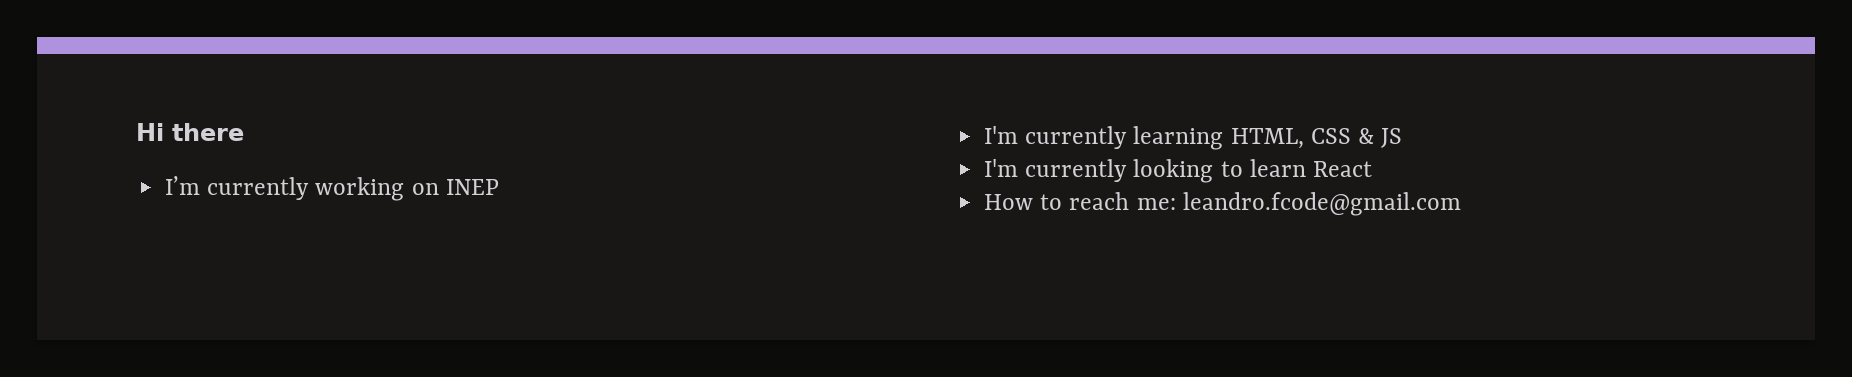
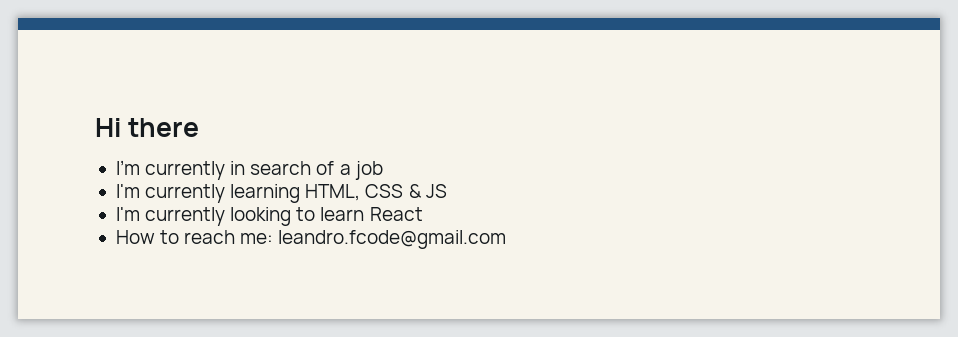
[315,177,499,201] working on INEP -> [230,161,383,180] in search of a job

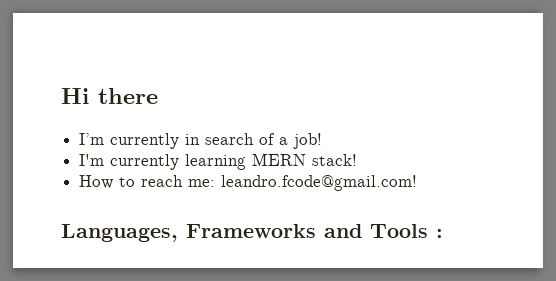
[354,161,383,180] job -> [293,133,323,149] job!
[305,184,447,201] [115,207,423,226] [115,230,507,249] HTML, CSS & JS // I'm currently looking to learn React // How to reach me: leandro.fcode@gmail.com -> [252,153,358,166] [79,175,418,191] [61,224,443,242] MERN stack! // How to reach me: leandro.fcode@gmail.com! // Languages, Frameworks and Tools :

